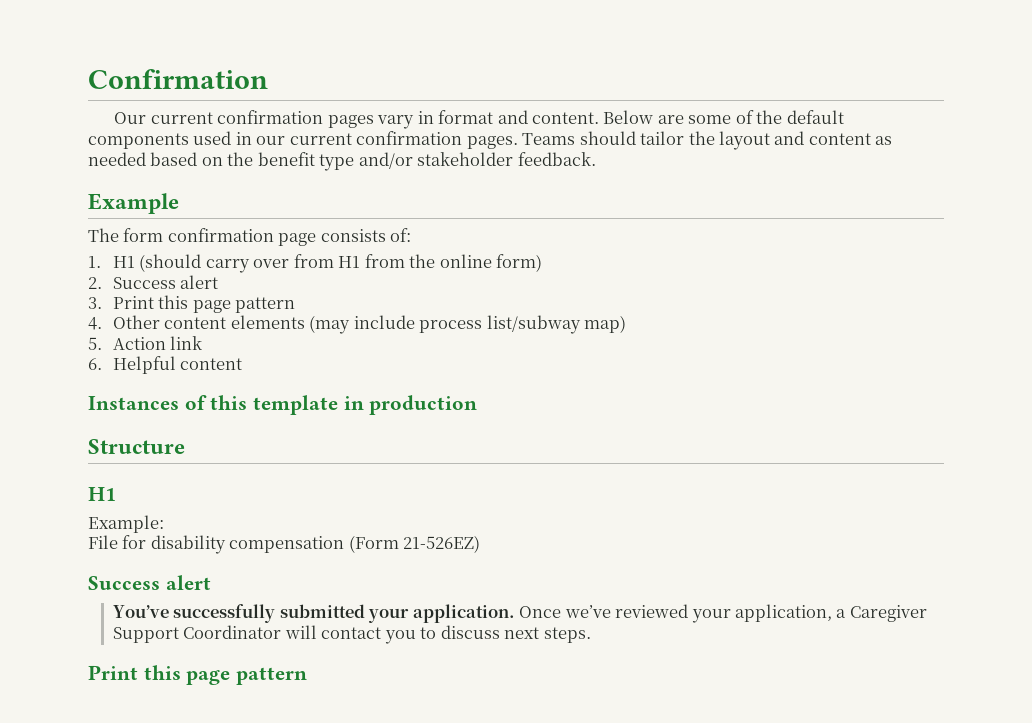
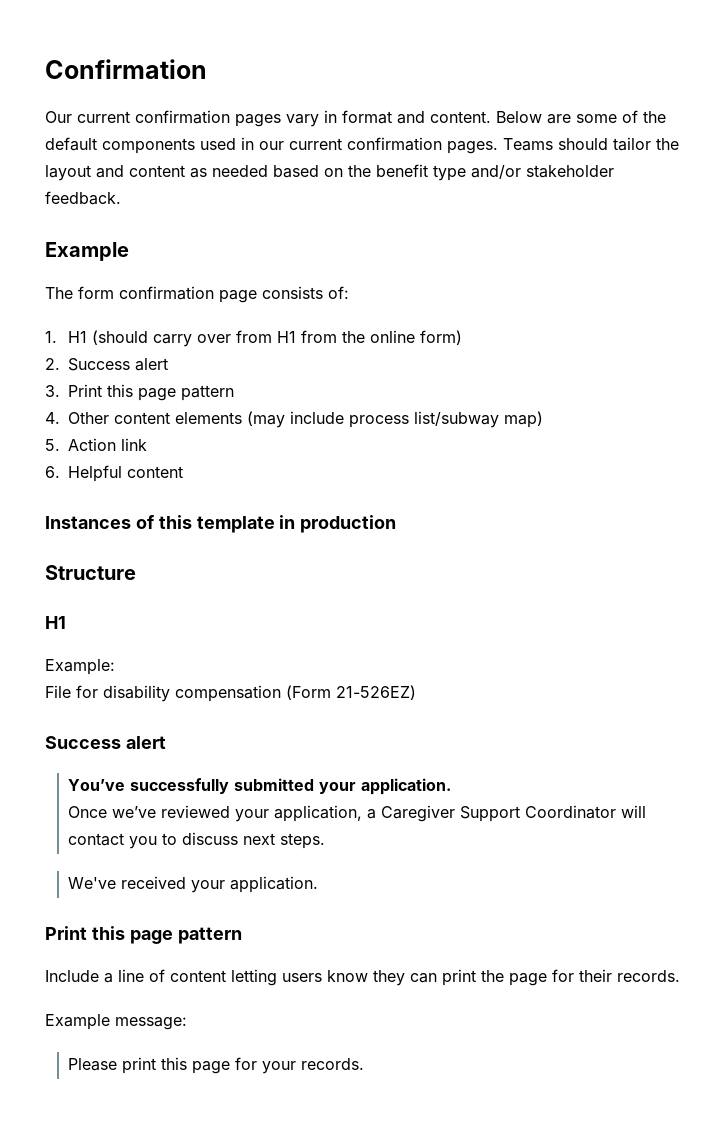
(515, 613) none -> (452, 786) //
[88,665,308,685] // Print this page pattern -> [68,876,319,893] [45,926,242,944] [45,969,680,986] [45,1014,187,1030] [68,1057,365,1074] // We've received your application. // Print this page pattern // Include a line of content letting users know they can print the page for their records. // Example message: // Please print this page for your records.

